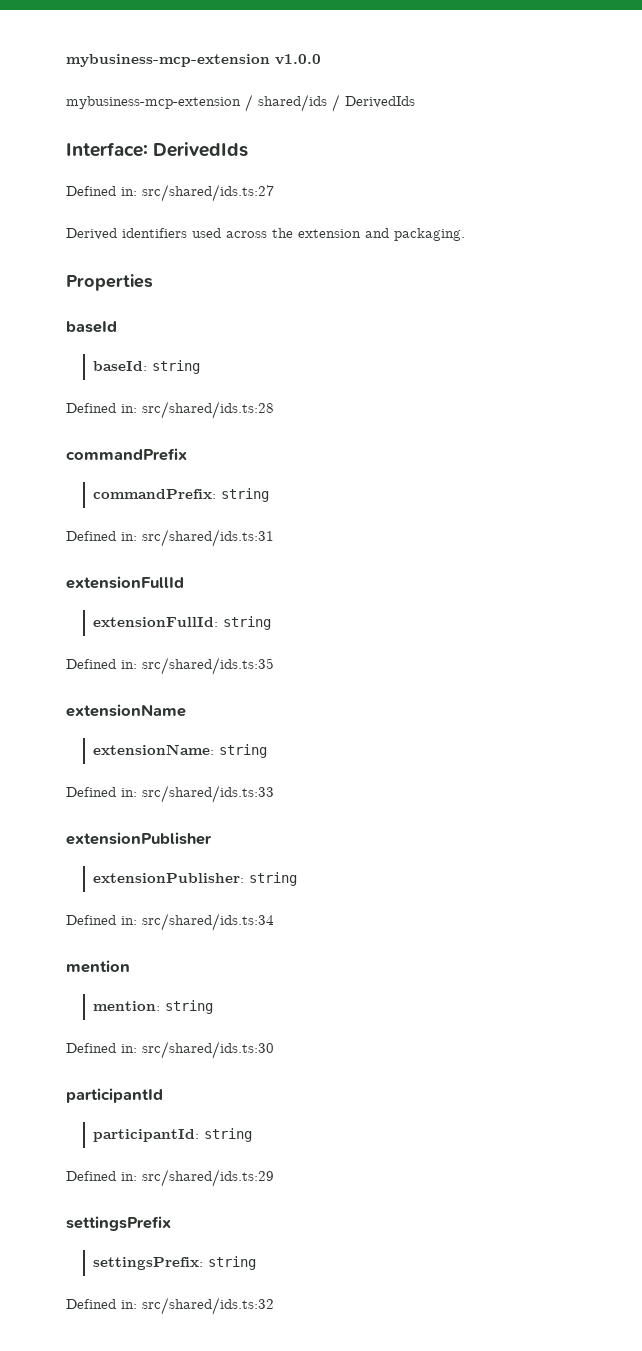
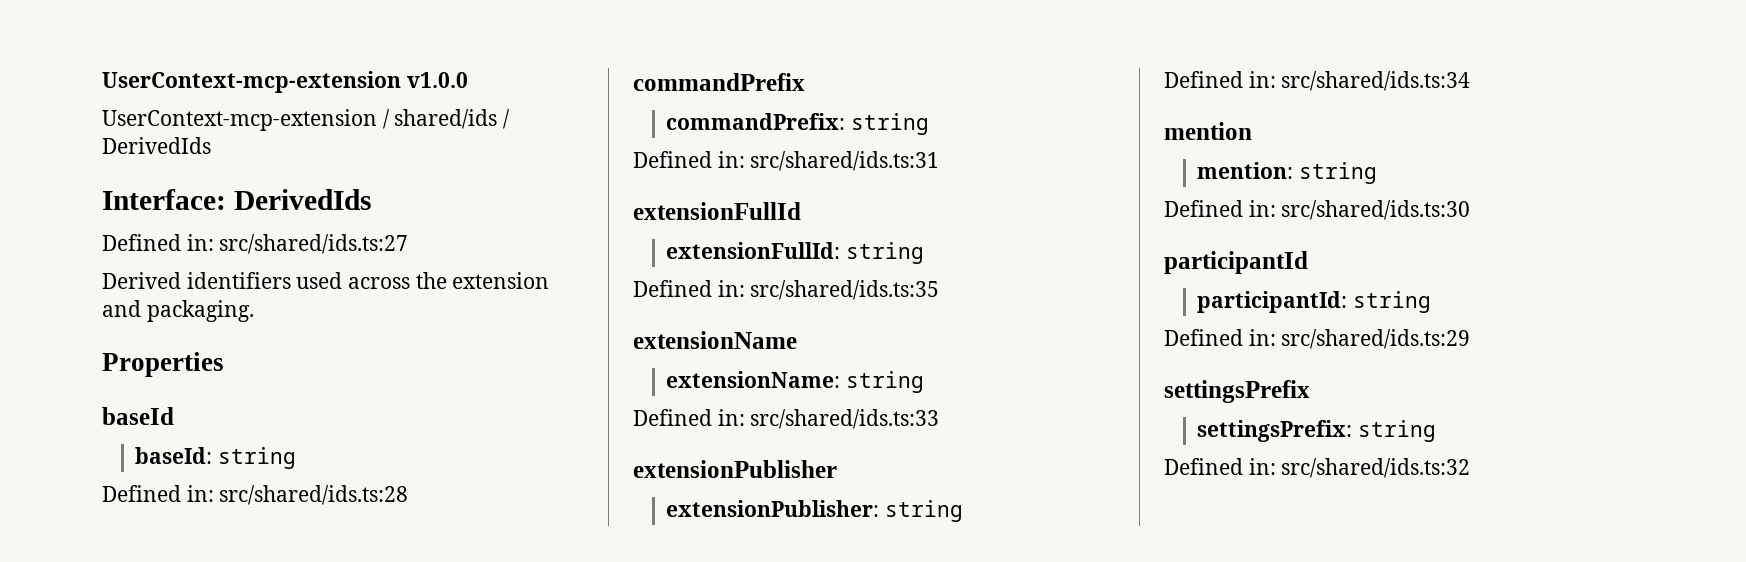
[66,54,270,67] mybusiness-mcp-extension -> [102,71,401,93] UserContext-mcp-extension
[66,96,241,109] mybusiness-mcp-extension -> [102,109,377,131] UserContext-mcp-extension

